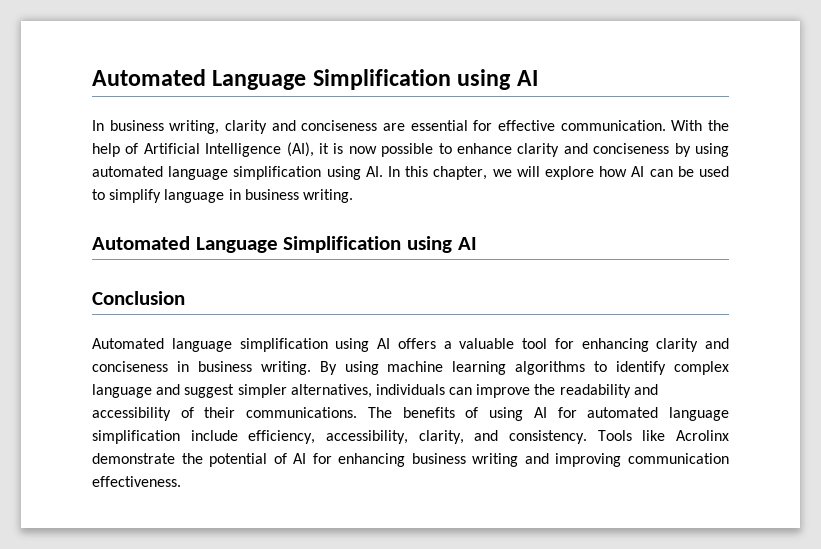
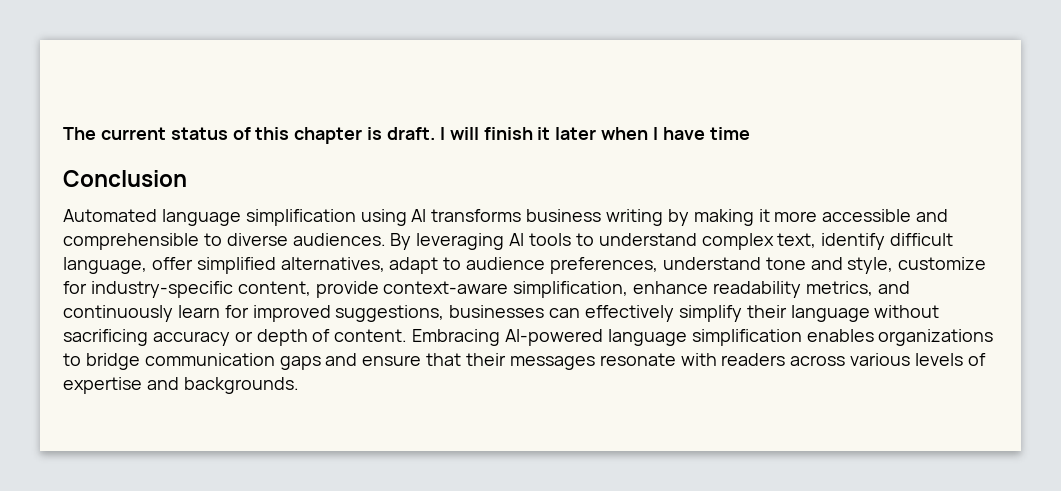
[92,69,538,90] [92,120,729,134] [92,142,729,157] [92,166,729,180] [92,189,353,203] [92,236,477,253] Automated Language Simplification using AI // In business writing, clarity and conciseness are essential for effective communication. With the help of Artificial Intelligence (AI), it is now possible to enhance clarity and conciseness by using automated language simplification using AI. In this chapter, we will explore how AI can be used to simplify language in business writing. // Automated Language Simplification using AI -> [63,127,750,144] The current status of this chapter is draft. I will finish it later when I have time
[397,338,729,352] [92,361,729,375] [92,384,658,398] [92,407,730,421] [92,430,729,444] [92,453,729,467] [92,476,181,487] offers a valuable tool for enhancing clarity and conciseness in business writing. By using machine learning algorithms to identify complex language and suggest simpler alternatives, individuals can improve the readability and accessibility of their communications. The benefits of using AI for automated language simplification include efficiency, accessibility, clarity, and consistency. Tools like Acrolinx demonstrate the potential of AI for enhancing business writing and improving communication effectiveness. -> [431,209,949,226] [63,233,954,250] [63,257,987,274] [63,281,910,298] [63,305,940,322] [63,329,994,346] [63,353,986,370] [63,377,299,394] transforms business writing by making it more accessible and comprehensible to diverse audiences. By leveraging AI tools to understand complex text, identify difficult language, offer simplified alternatives, adapt to audience preferences, understand tone and style, customize for industry-specific content, provide context-aware simplification, enhance readability metrics, and continuously learn for improved suggestions, businesses can effectively simplify their language without sacrificing accuracy or depth of content. Embracing AI-powered language simplification enables organizations to bridge communication gaps and ensure that their messages resonate with readers across various levels of expertise and backgrounds.

